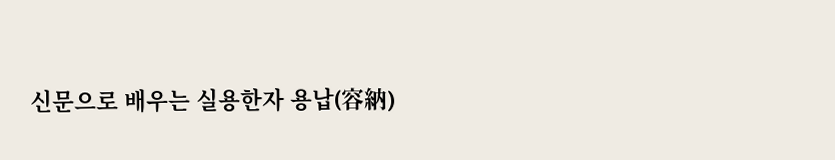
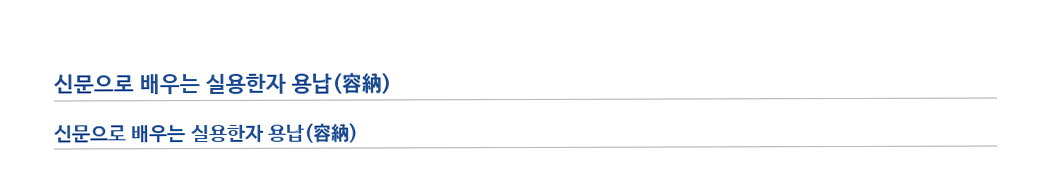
[30,87,397,114] 신문으로 배우는 실용한자 용납(容納) -> [53,72,392,95] [54,123,360,144] 신문으로 배우는 실용한자 용납(容納) // 신문으로 배우는 실용한자 용납(容納)

